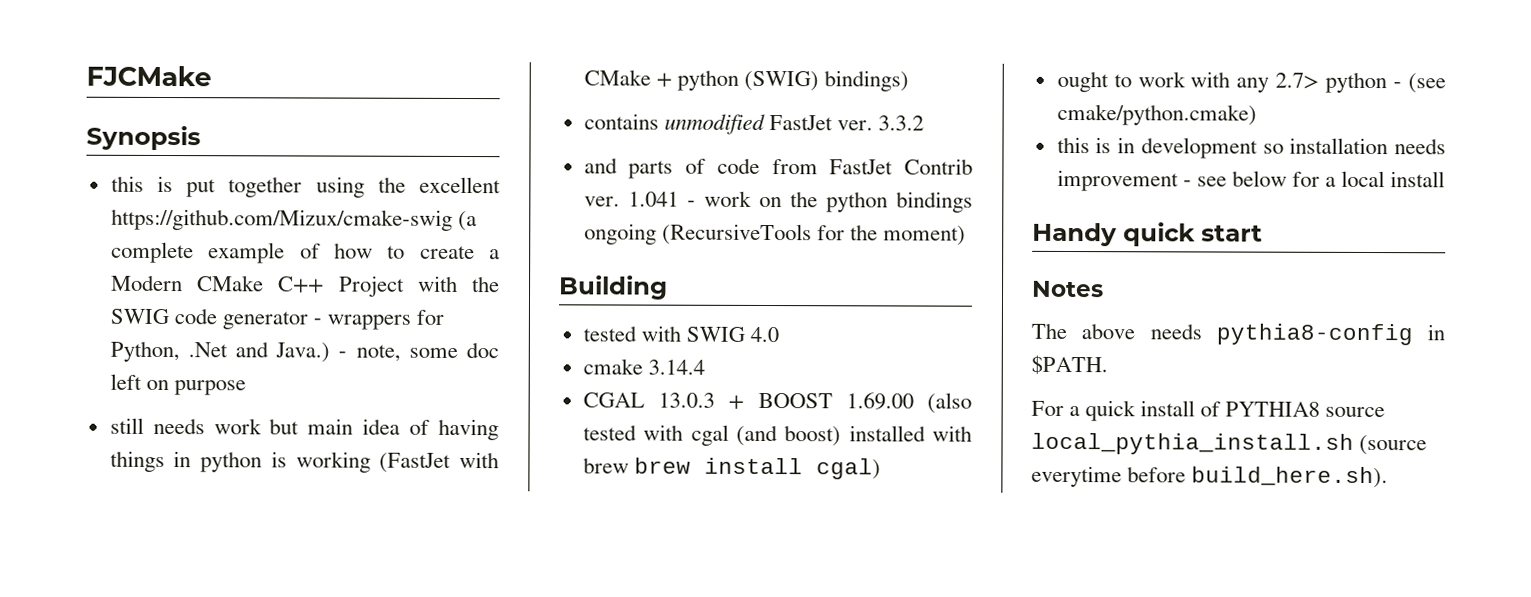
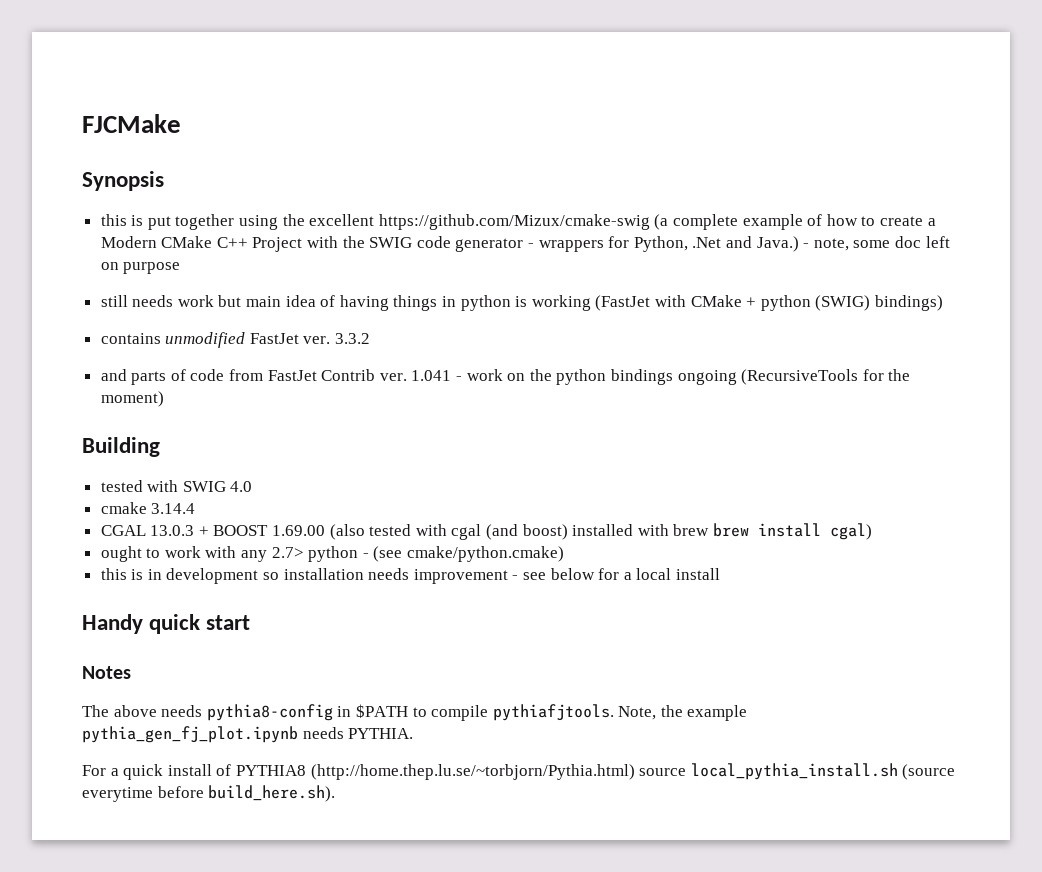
[1031,354,1108,375] $PATH. -> [355,704,748,721] [82,726,414,743] $PATH to compile pythiafjtools. Note, the example pythia_gen_fj_plot.ipynb needs PYTHIA.
(1321, 409) none -> [310,764,635,780] (http://home.thep.lu.se/~torbjorn/Pythia.html)

